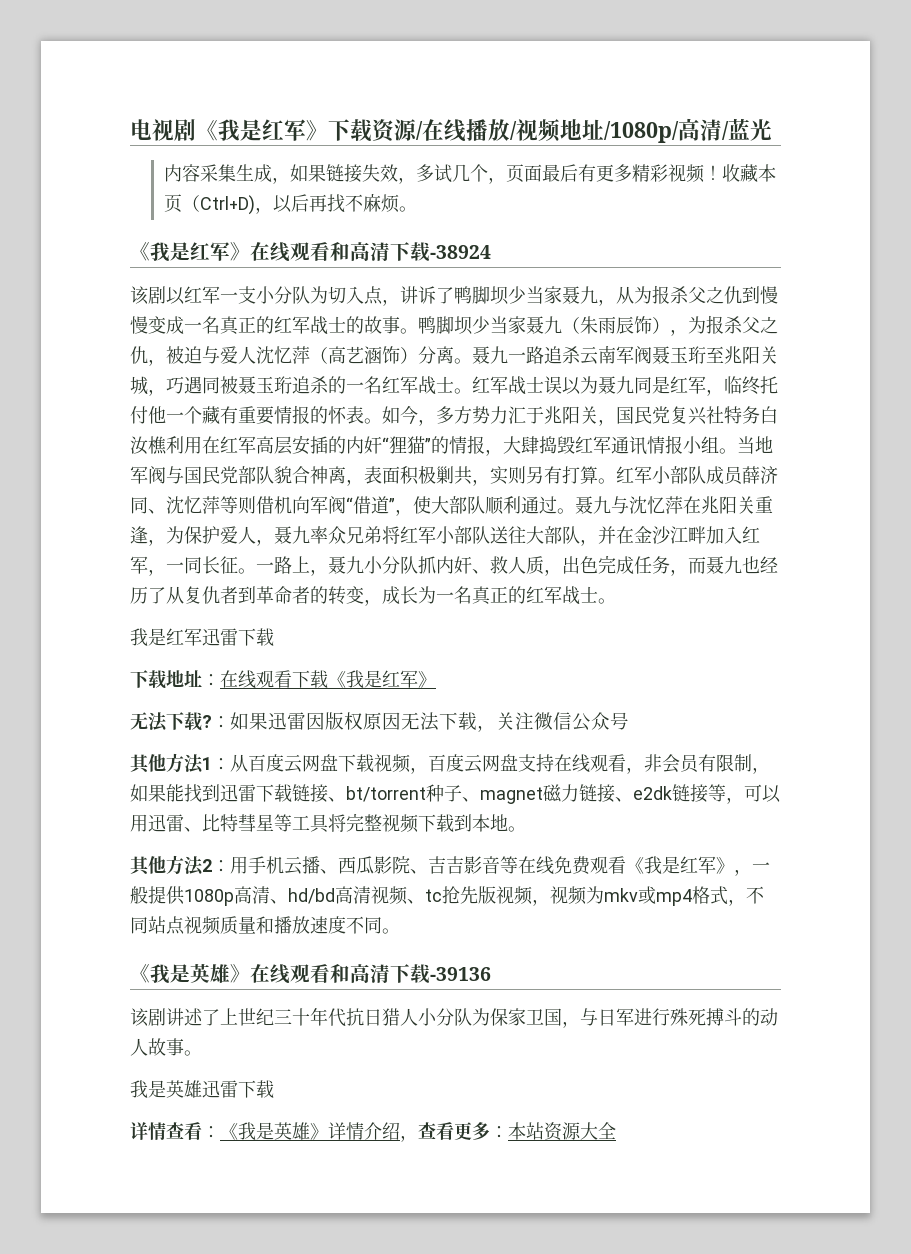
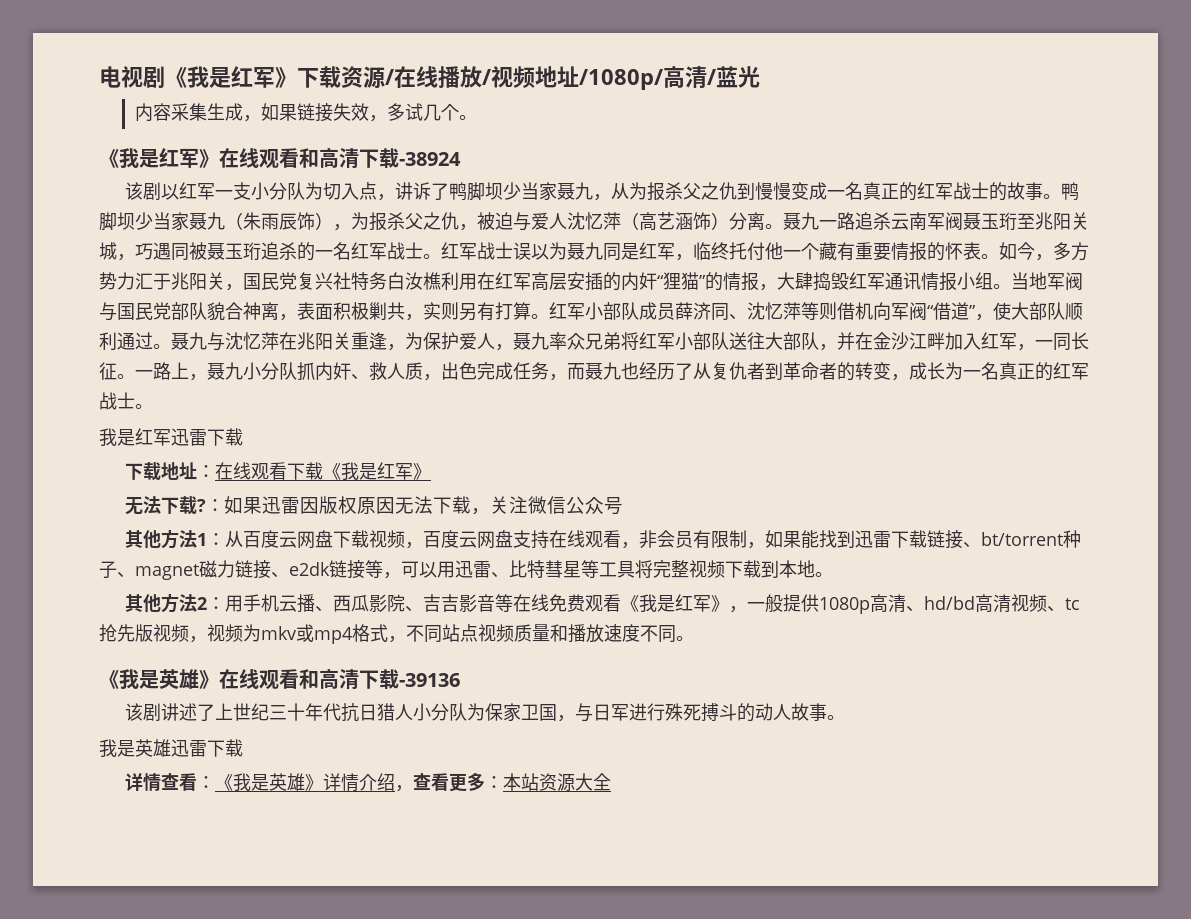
[487,164,776,184] [163,193,399,215] ，页面最后有更多精彩视频！收藏本页（Ctrl+D)，以后再找不麻烦 -> (459, 112) none

